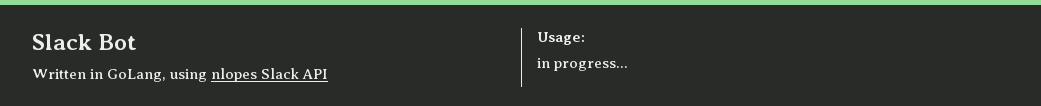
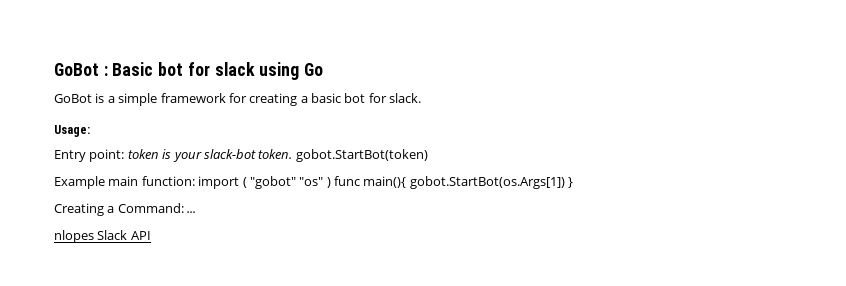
[32,34,138,50] [32,69,208,82] Slack Bot // Written in GoLang, using -> [54,62,324,80] [54,93,422,106] [54,125,90,137] [54,149,428,162] [54,176,574,189] [54,203,197,216] GoBot : Basic bot for slack using Go // GoBot is a simple framework for creating a basic bot for slack. // Usage: // Entry point: token is your slack-bot token. gobot.StartBot(token) // Example main function: import ( "gobot" "os" ) func main(){ gobot.StartBot(os.Args[1]) } // Creating a Command: ... //
[537,32,585,45] [537,58,629,71] // Usage: // in progress... -> (151, 235) none

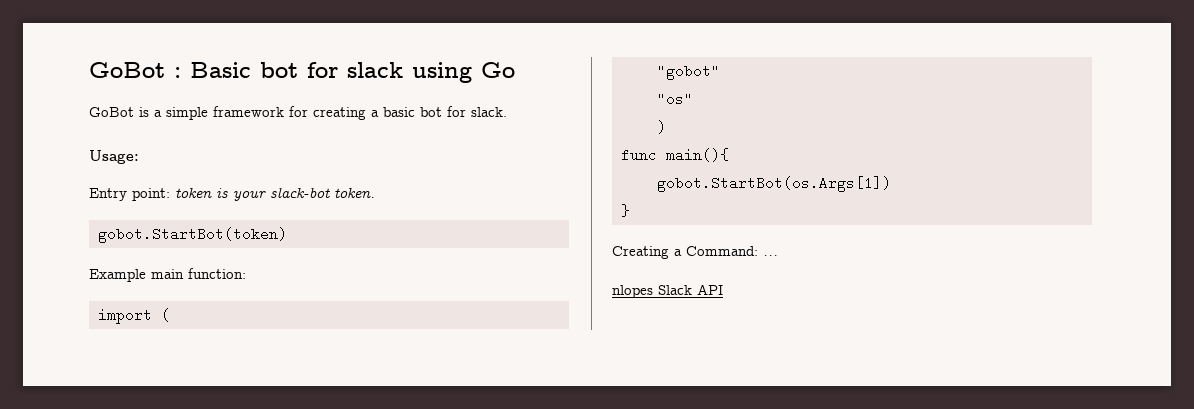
(293, 154) none -> (375, 193) //
(195, 181) none -> (246, 273) //
(247, 182) none -> (170, 315) //
(296, 182) none -> (720, 72) //
(324, 181) none -> (693, 99) //
(331, 182) none -> (666, 127) //
(407, 182) none -> (729, 155) //
(565, 182) none -> (891, 184) //

